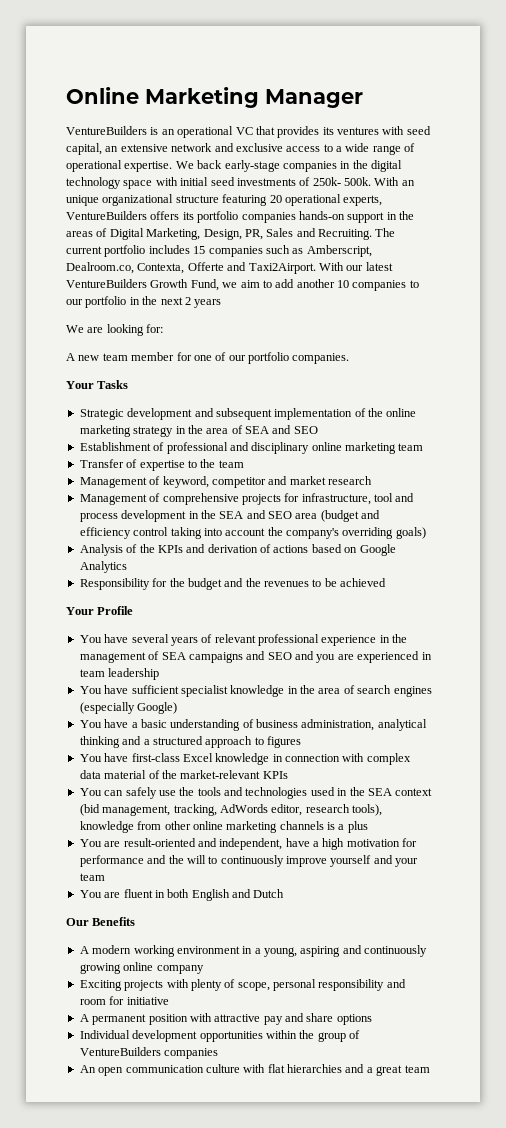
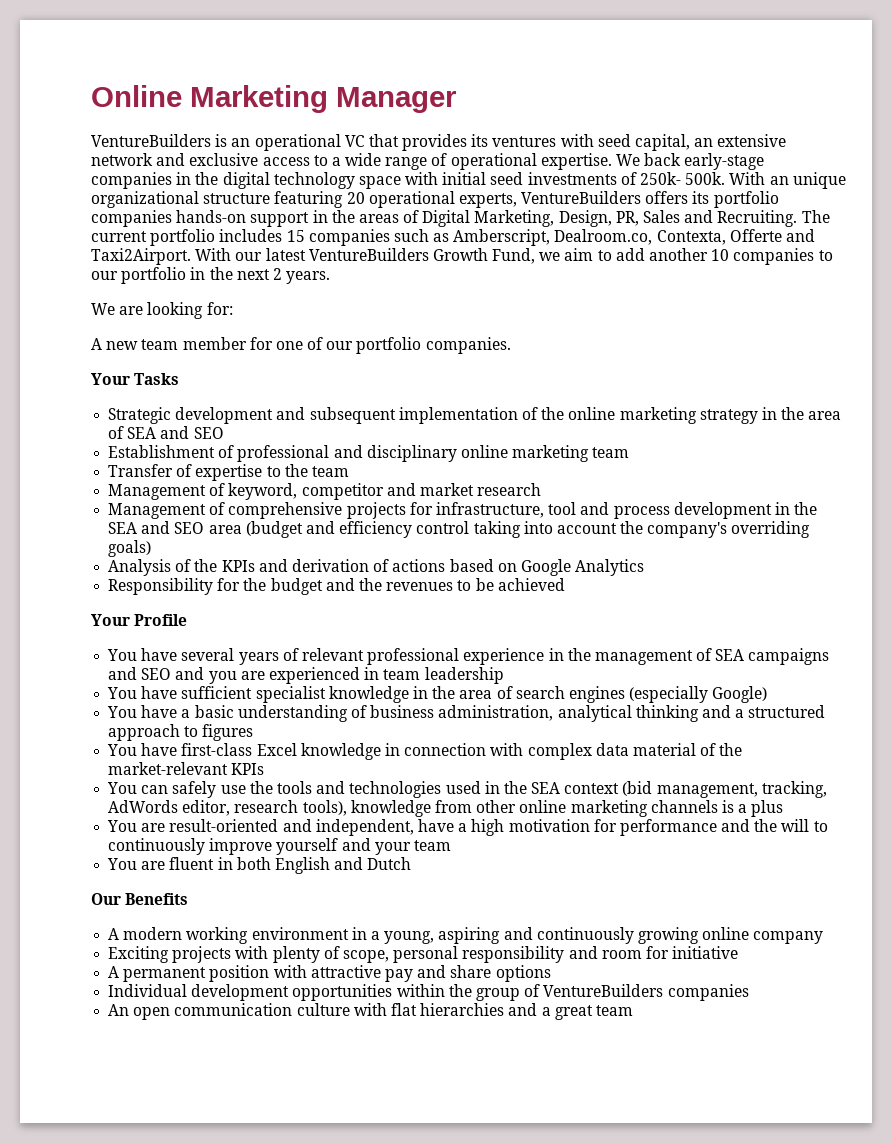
[194,299,222,308] years -> [286,271,331,284] years.

